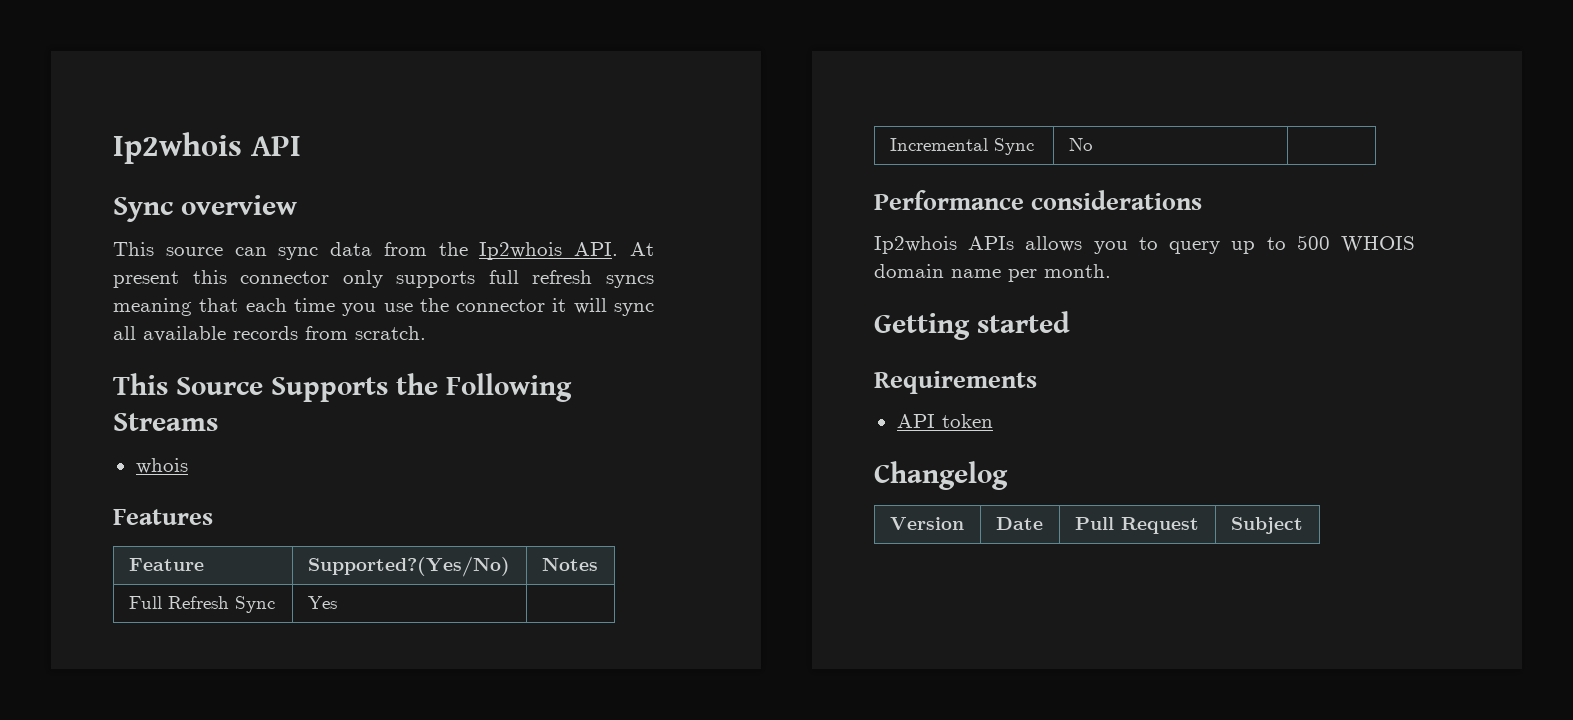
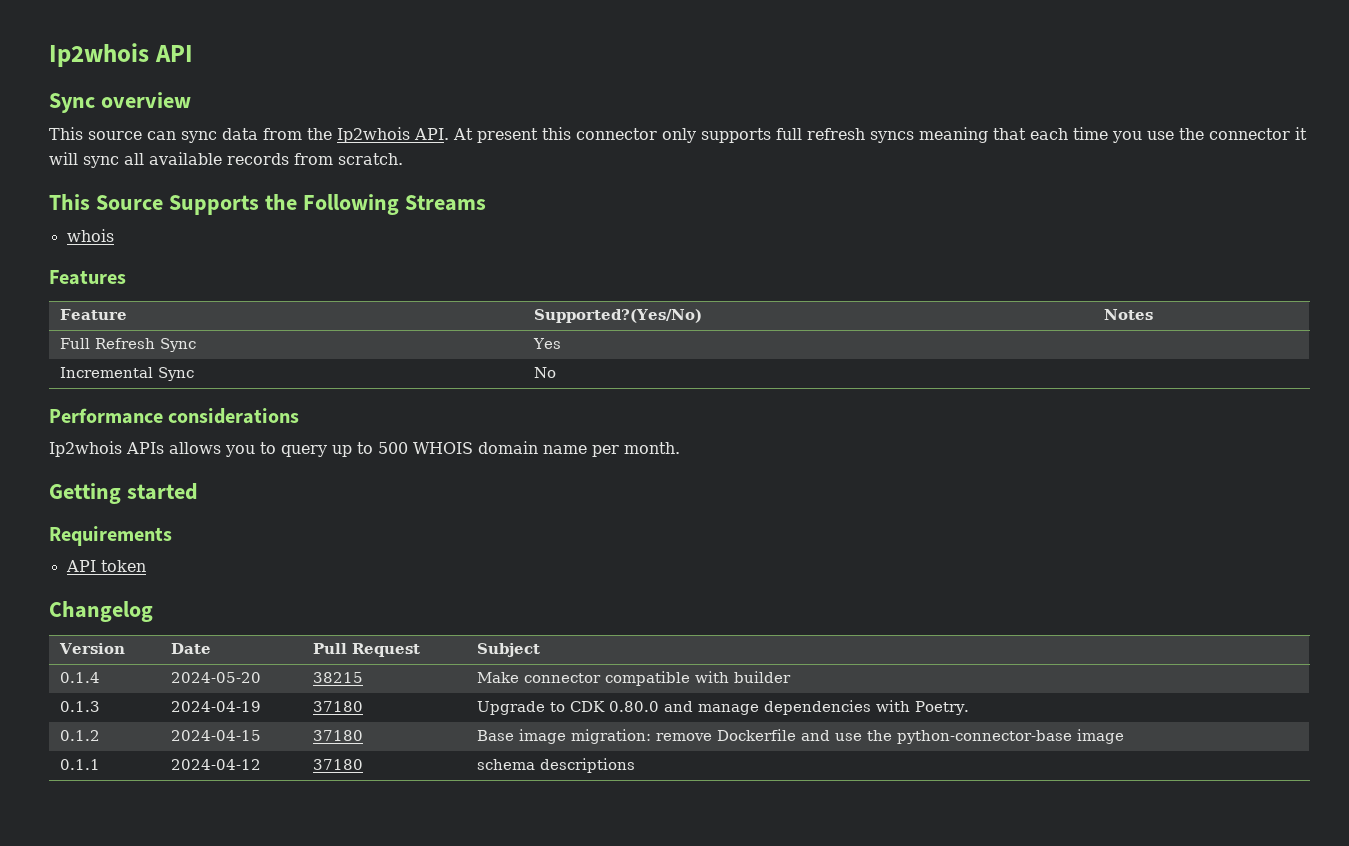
(1303, 525) none -> [60,672,101,683] [171,672,262,683] [313,672,364,683] [477,671,792,686] [60,701,101,712] [171,701,262,712] [313,701,364,712] [477,700,970,715] [60,730,101,741] [171,730,262,741] [313,730,364,741] [477,729,1125,744] [60,759,101,770] [171,759,262,770] [313,759,364,770] [477,758,636,773] // 0.1.4 | 2024-05-20 | 38215 | Make connector compatible with builder // 0.1.3 | 2024-04-19 | 37180 | Upgrade to CDK 0.80.0 and manage dependencies with Poetry. // 0.1.2 | 2024-04-15 | 37180 | Base image migration: remove Dockerfile and use the python-connector-base image // 0.1.1 | 2024-04-12 | 37180 | schema descriptions

